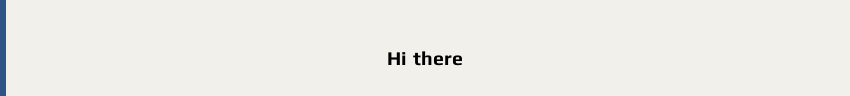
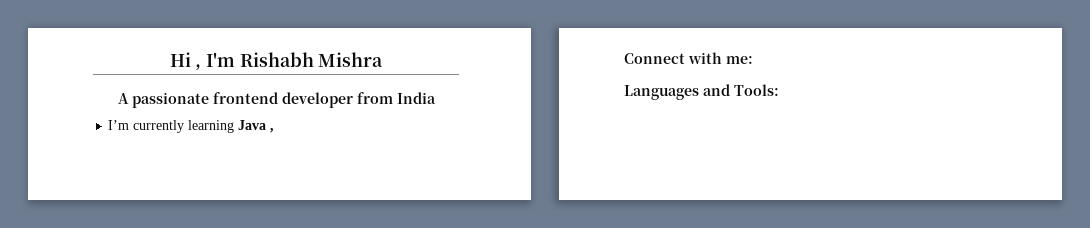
[412,51,463,66] there -> [195,52,384,70] [117,92,436,108] [108,120,275,133] [624,52,753,64] [624,84,779,100] , I'm Rishabh Mishra // A passionate frontend developer from India // I’m currently learning Java , // Connect with me: // Languages and Tools:

